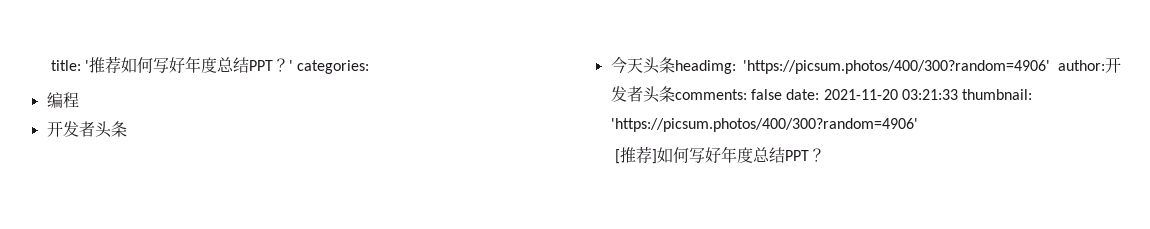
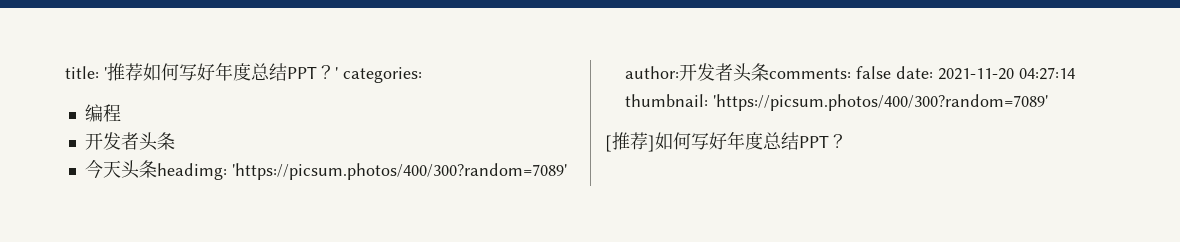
[743,60,1051,74] 'https://picsum.photos/400/300?random=4906' -> [231,163,567,180] 'https://picsum.photos/400/300?random=7089'
[901,89,1033,100] [610,118,918,132] 03:21:33 thumbnail: 'https://picsum.photos/400/300?random=4906' -> [1018,67,1075,80] [624,94,1048,111] 04:27:14 thumbnail: 'https://picsum.photos/400/300?random=7089'

